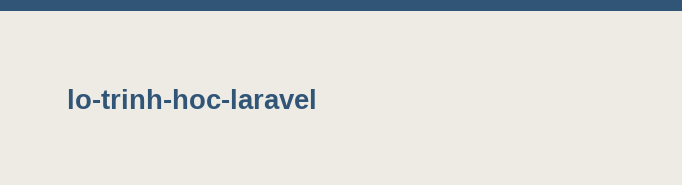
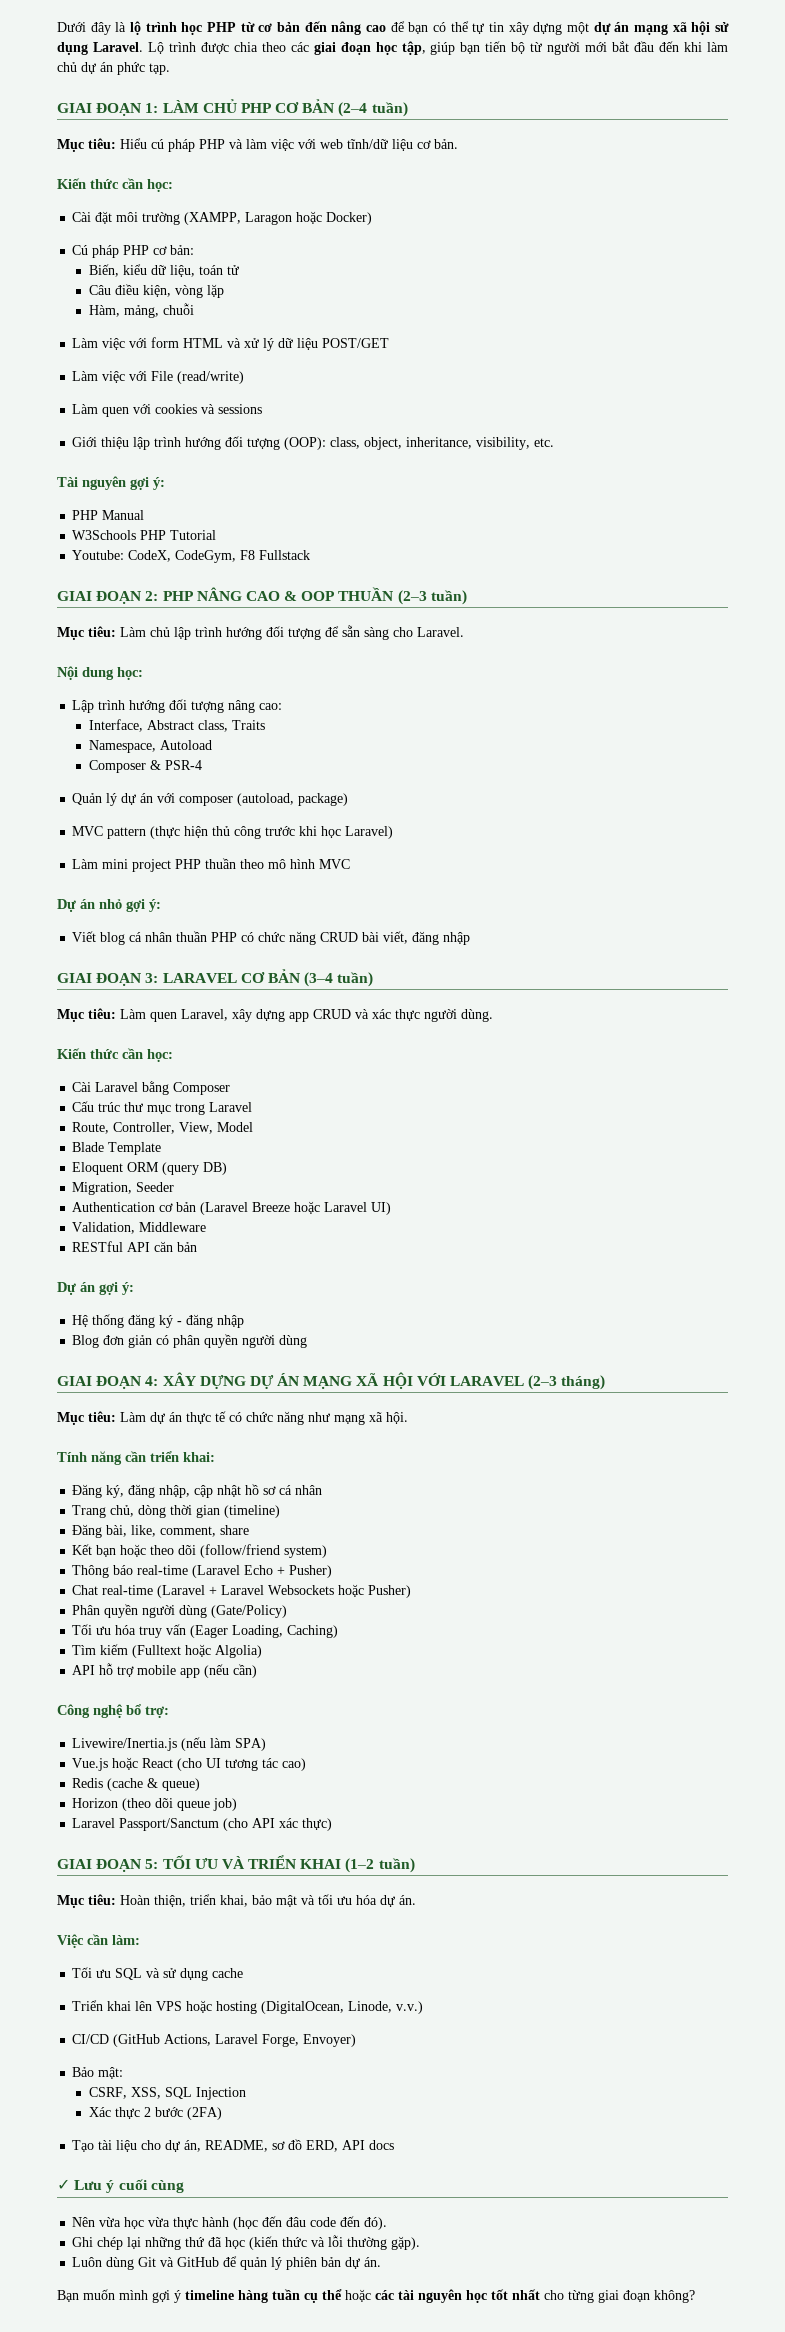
[67,89,317,109] lo-trinh-hoc-laravel -> [57,21,729,35] [57,41,728,55] [57,62,170,75] [57,99,408,117] [57,138,458,152] [57,178,173,192] [72,211,373,225] [72,245,195,258] [88,264,239,277] [88,284,224,298] [88,303,194,318] [72,337,390,351] [72,371,245,384] [72,404,263,417] [72,436,555,450] [57,476,165,490] [72,510,145,520] [72,530,217,540] [72,550,311,563] [57,587,467,605] [57,625,464,640] [57,666,143,680] [72,699,283,713] [88,719,265,732] [88,740,212,753] [88,760,202,773] [72,793,349,806] [72,826,394,839] [72,858,351,872] [57,899,161,912] [72,931,471,945] [57,969,374,987] [57,1008,493,1022] [57,1048,173,1062] [72,1081,231,1095] [72,1101,253,1115] [72,1122,254,1134] [72,1142,162,1155] [72,1162,228,1175] [72,1182,175,1195] [72,1201,392,1215] [72,1222,207,1234] [72,1241,198,1252] [57,1282,134,1295] [72,1314,245,1328] [72,1334,308,1348] [57,1372,606,1390] [57,1411,408,1425] [57,1451,215,1465] [72,1484,323,1498] [72,1505,281,1518] [72,1524,250,1538] [72,1544,328,1558] [72,1565,333,1578] [72,1584,412,1598] [72,1604,288,1618] [72,1624,339,1638] [72,1644,263,1658] [72,1663,258,1678] [57,1704,169,1718] [72,1737,267,1751] [72,1757,307,1771] [72,1778,201,1791] [72,1798,238,1811] [72,1818,333,1831] [57,1855,415,1873] [57,1894,416,1908] [57,1934,140,1948] [72,1967,244,1981] [72,2000,424,2014] [72,2034,357,2047] [72,2067,124,2079] [88,2087,246,2100] [88,2107,222,2120] [72,2139,395,2152] [57,2179,184,2193] [72,2216,388,2230] [72,2235,421,2250] [72,2256,382,2270] [57,2289,695,2303] Dưới đây là lộ trình học PHP từ cơ bản đến nâng cao để bạn có thể tự tin xây dựng một dự án mạng xã hội sử dụng Laravel. Lộ trình được chia theo các giai đoạn học tập, giúp bạn tiến bộ từ người mới bắt đầu đến khi làm chủ dự án phức tạp. // GIAI ĐOẠN 1: LÀM CHỦ PHP CƠ BẢN (2–4 tuần) // Mục tiêu: Hiểu cú pháp PHP và làm việc với web tĩnh/dữ liệu cơ bản. // Kiến thức cần học: // Cài đặt môi trường (XAMPP, Laragon hoặc Docker) // Cú pháp PHP cơ bản: // Biến, kiểu dữ liệu, toán tử // Câu điều kiện, vòng lặp // Hàm, mảng, chuỗi // Làm việc với form HTML và xử lý dữ liệu POST/GET // Làm việc với File (read/write) // Làm quen với cookies và sessions // Giới thiệu lập trình hướng đối tượng (OOP): class, object, inheritance, visibility, etc. // Tài nguyên gợi ý: // PHP Manual // W3Schools PHP Tutorial // Youtube: CodeX, CodeGym, F8 Fullstack // GIAI ĐOẠN 2: PHP NÂNG CAO & OOP THUẦN (2–3 tuần) // Mục tiêu: Làm chủ lập trình hướng đối tượng để sẵn sàng cho Laravel. // Nội dung học: // Lập trình hướng đối tượng nâng cao: // Interface, Abstract class, Traits // Namespace, Autoload // Composer & PSR-4 // Quản lý dự án với composer (autoload, package) // MVC pattern (thực hiện thủ công trước khi học Laravel) // Làm mini project PHP thuần theo mô hình MVC // Dự án nhỏ gợi ý: // Viết blog cá nhân thuần PHP có chức năng CRUD bài viết, đăng nhập // GIAI ĐOẠN 3: LARAVEL CƠ BẢN (3–4 tuần) // Mục tiêu: Làm quen Laravel, xây dựng app CRUD và xác thực người dùng. // Kiến thức cần học: // Cài Laravel bằng Composer // Cấu trúc thư mục trong Laravel // Route, Controller, View, Model // Blade Template // Eloquent ORM (query DB) // Migration, Seeder // Authentication cơ bản (Laravel Breeze hoặc Laravel UI) // Validation, Middleware // RESTful API căn bản // Dự án gợi ý: // Hệ thống đăng ký - đăng nhập // Blog đơn giản có phân quyền người dùng // GIAI ĐOẠN 4: XÂY DỰNG DỰ ÁN MẠNG XÃ HỘI VỚI LARAVEL (2–3 tháng) // Mục tiêu: Làm dự án thực tế có chức năng như mạng xã hội. // Tính năng cần triển khai: // Đăng ký, đăng nhập, cập nhật hồ sơ cá nhân // Trang chủ, dòng thời gian (timeline) // Đăng bài, like, comment, share // Kết bạn hoặc theo dõi (follow/friend system) // Thông báo real-time (Laravel Echo + Pusher) // Chat real-time (Laravel + Laravel Websockets hoặc Pusher) // Phân quyền người dùng (Gate/Policy) // Tối ưu hóa truy vấn (Eager Loading, Caching) // Tìm kiếm (Fulltext hoặc Algolia) // API hỗ trợ mobile app (nếu cần) // Công nghệ bổ trợ: // Livewire/Inertia.js (nếu làm SPA) // Vue.js hoặc React (cho UI tương tác cao) // Redis (cache & queue) // Horizon (theo dõi queue job) // Laravel Passport/Sanctum (cho API xác thực) // GIAI ĐOẠN 5: TỐI ƯU VÀ TRIỂN KHAI (1–2 tuần) // Mục tiêu: Hoàn thiện, triển khai, bảo mật và tối ưu hóa dự án. // Việc cần làm: // Tối ưu SQL và sử dụng cache // Triển khai lên VPS hoặc hosting (DigitalOcean, Linode, v.v.) // CI/CD (GitHub Actions, Laravel Forge, Envoyer) // Bảo mật: // CSRF, XSS, SQL Injection // Xác thực 2 bước (2FA) // Tạo tài liệu cho dự án, README, sơ đồ ERD, API docs // ✓ Lưu ý cuối cùng // Nên vừa học vừa thực hành (học đến đâu code đến đó). // Ghi chép lại những thứ đã học (kiến thức và lỗi thường gặp). // Luôn dùng Git và GitHub để quản lý phiên bản dự án. // Bạn muốn mình gợi ý timeline hàng tuần cụ thể hoặc các tài nguyên học tốt nhất cho từng giai đoạn không?

